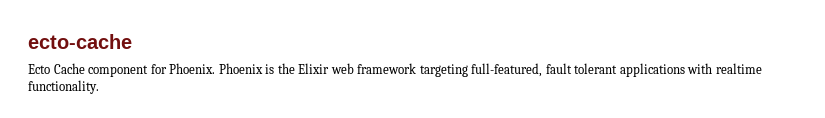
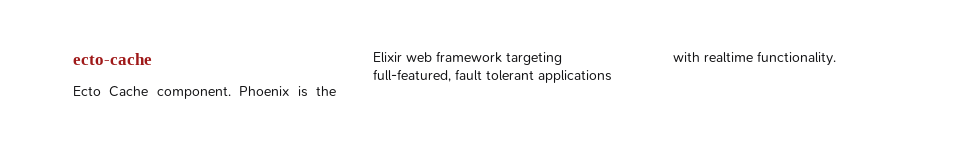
[88,63,216,77] component for Phoenix. -> [156,86,231,99] component.

